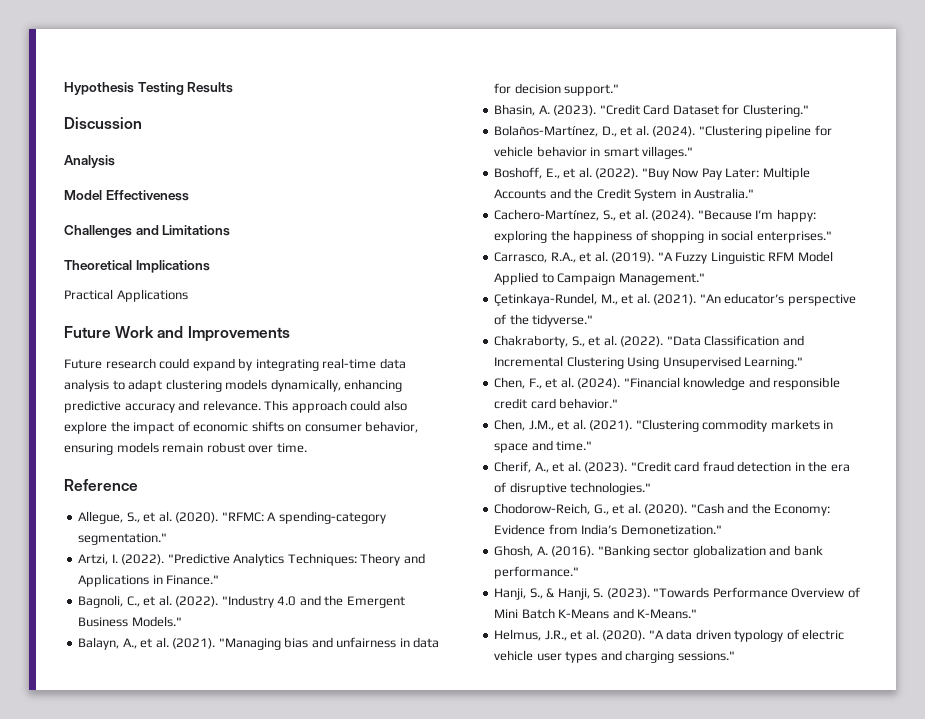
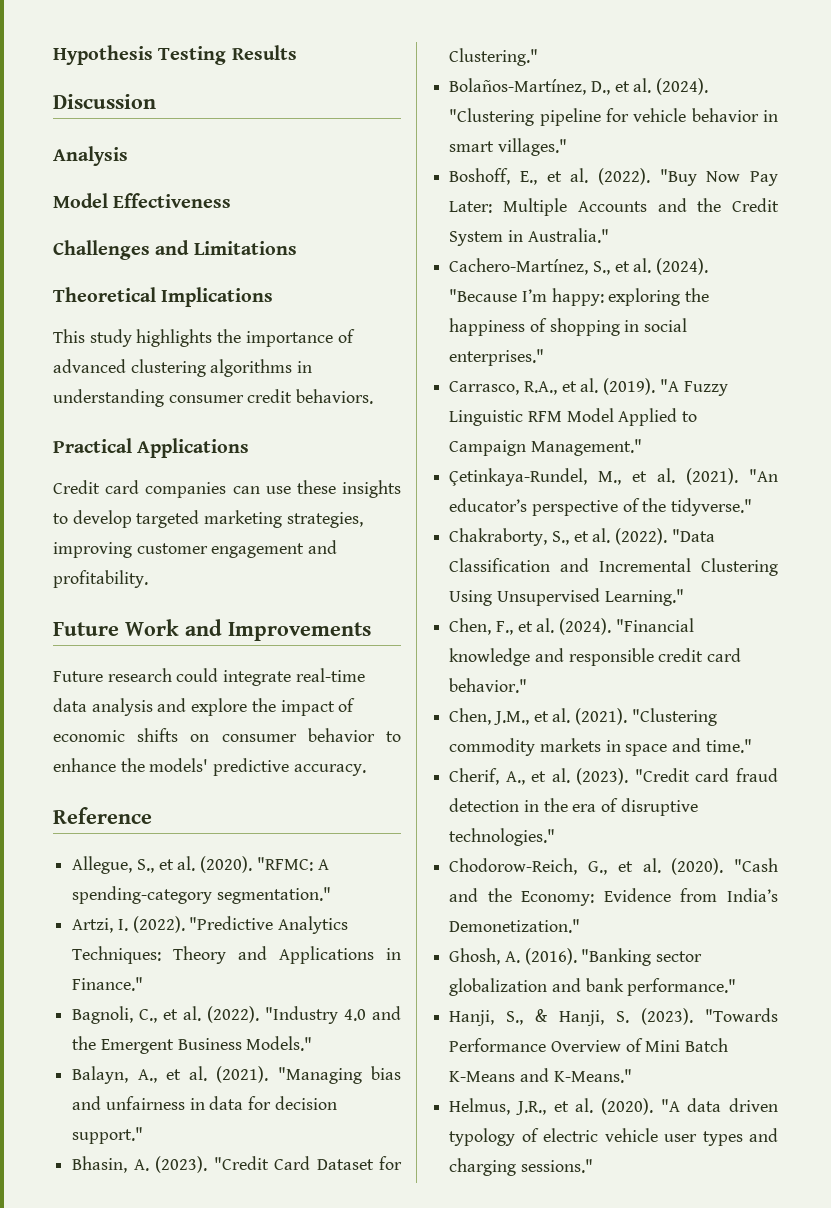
[64,289,188,302] Practical Applications -> [53,329,355,347] [53,359,313,377] [53,389,374,407] [53,438,250,458] [53,480,401,498] [53,510,363,528] [53,540,338,558] [53,570,148,588] This study highlights the importance of advanced clustering algorithms in understanding consumer credit behaviors. // Practical Applications // Credit card companies can use these insights to develop targeted marketing strategies, improving customer engagement and profitability.
[192,358,406,371] [64,379,403,392] [64,400,407,413] expand by integrating real-time data analysis to adapt clustering models dynamically, enhancing predictive accuracy and relevance. This approach could also -> [223,668,365,686] [53,698,187,716] integrate real-time data analysis and
[365,421,419,433] [64,442,307,455] behavior, ensuring models remain robust over time. -> [307,728,401,742] [53,758,366,776] behavior to enhance the models' predictive accuracy.

